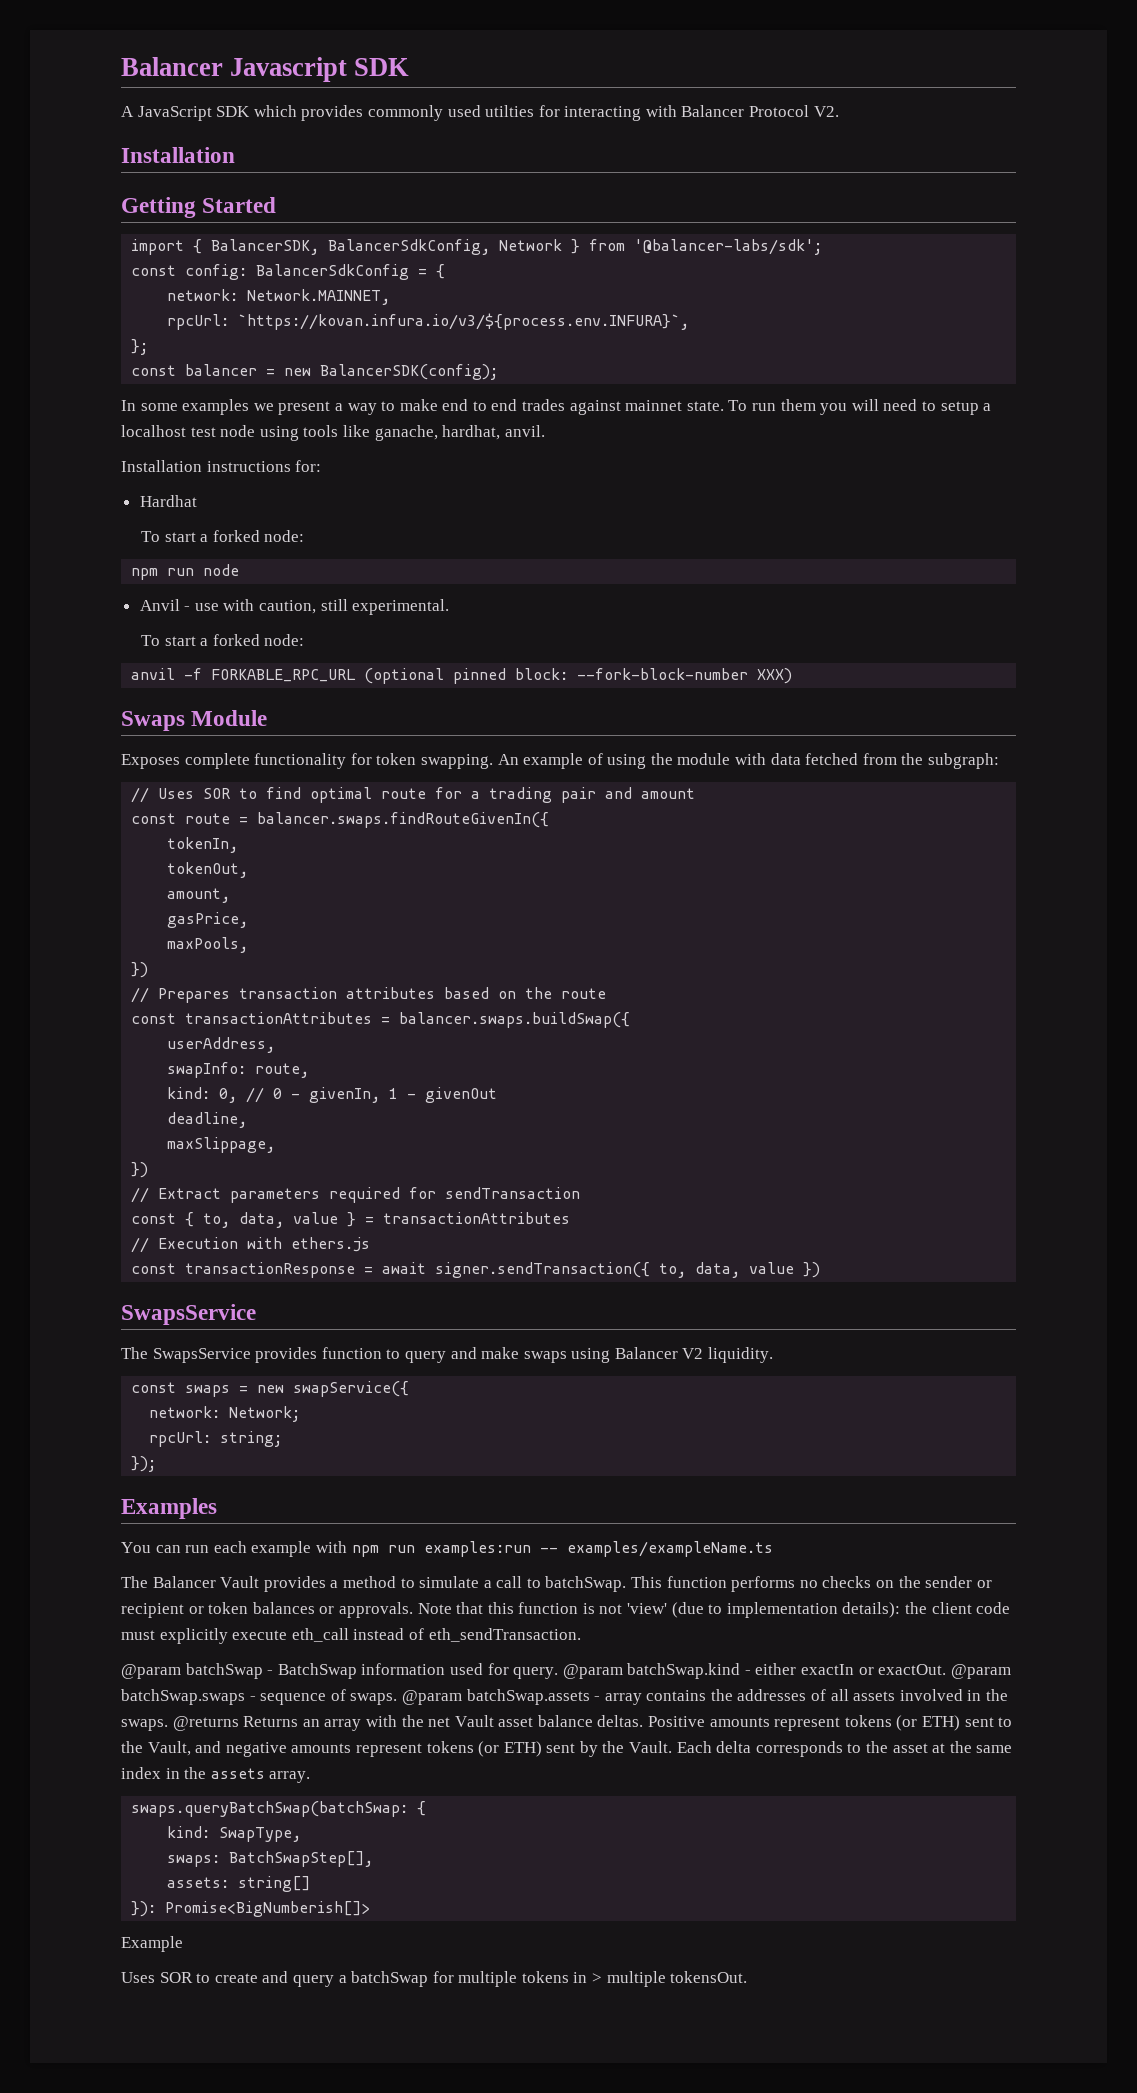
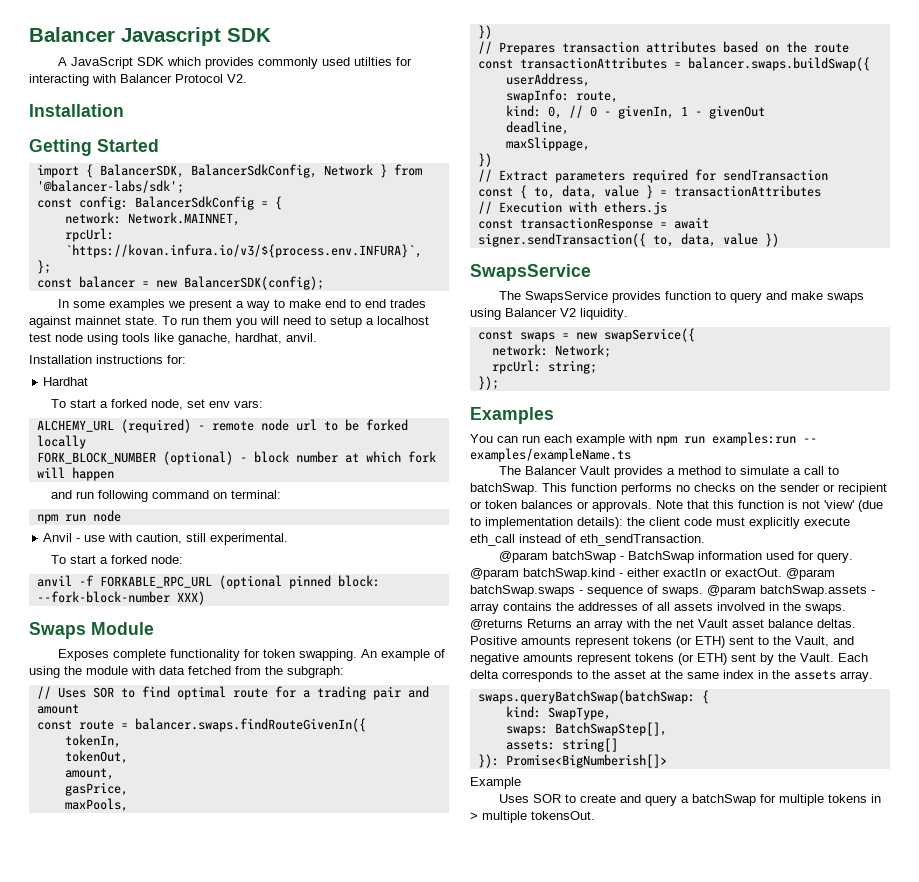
[264,530,305,542] node: -> [151,399,264,410] [36,419,408,433] [36,435,86,449] [36,451,436,465] [36,467,114,481] [51,490,282,502] node, set env vars: // ALCHEMY_URL (required) - remote node url to be forked locally // FORK_BLOCK_NUMBER (optional) - block number at which fork will happen // and run following command on terminal:

